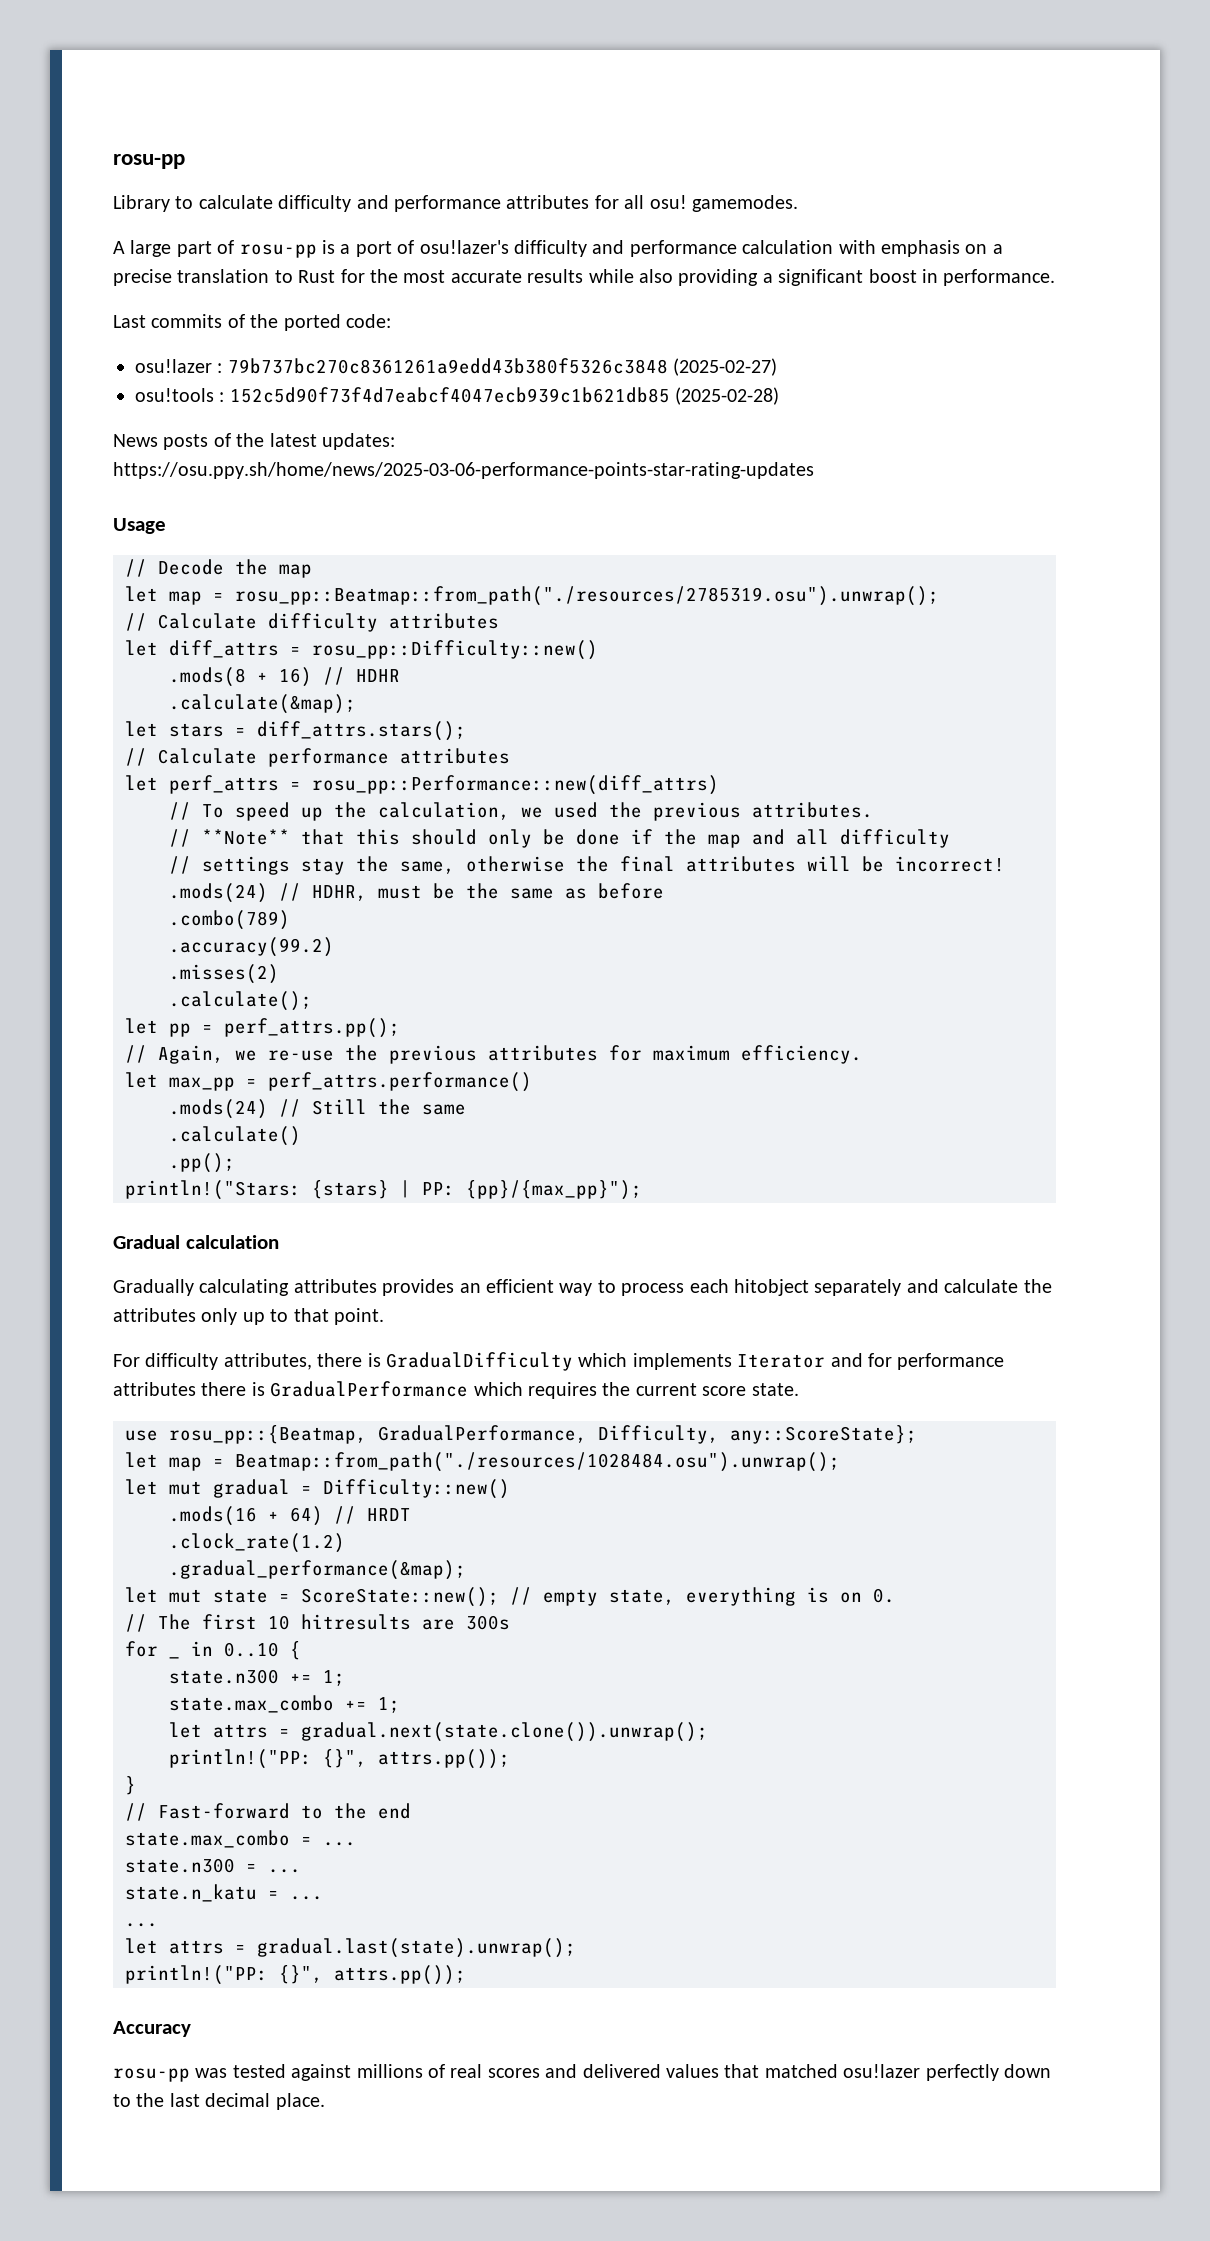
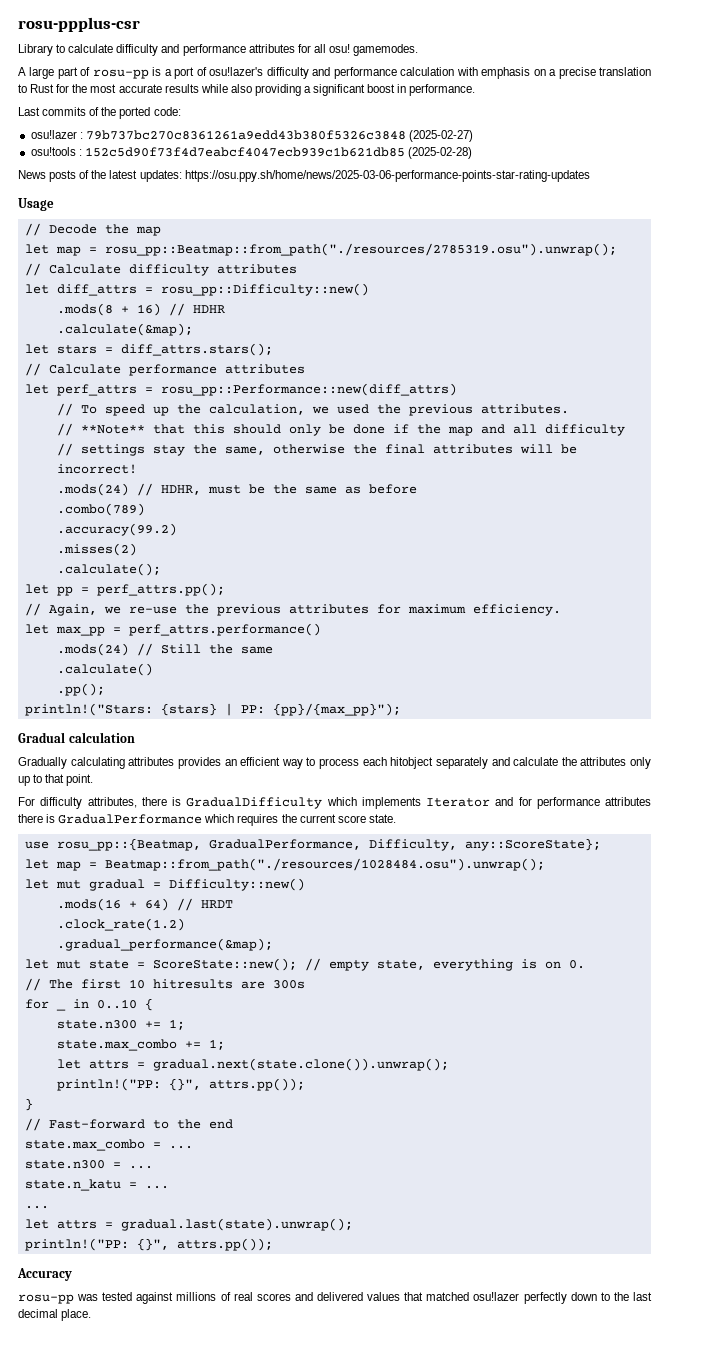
[113,154,185,169] rosu-pp -> [18,17,140,32] rosu-ppplus-csr

